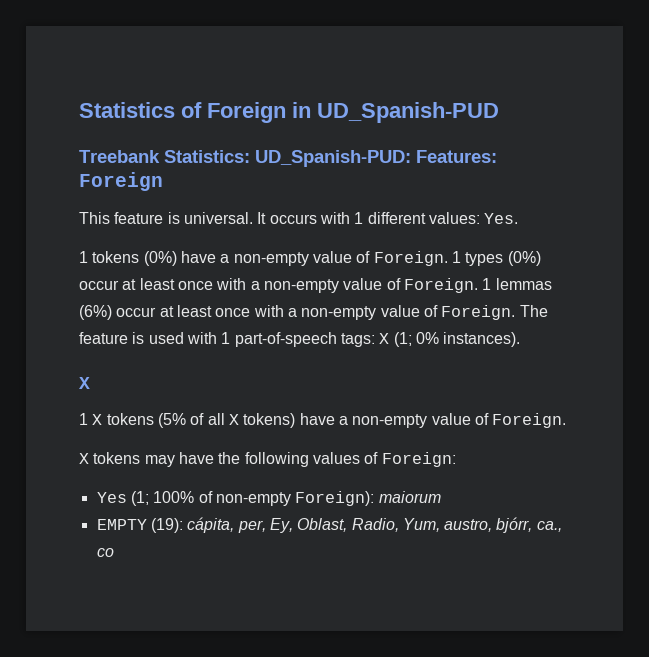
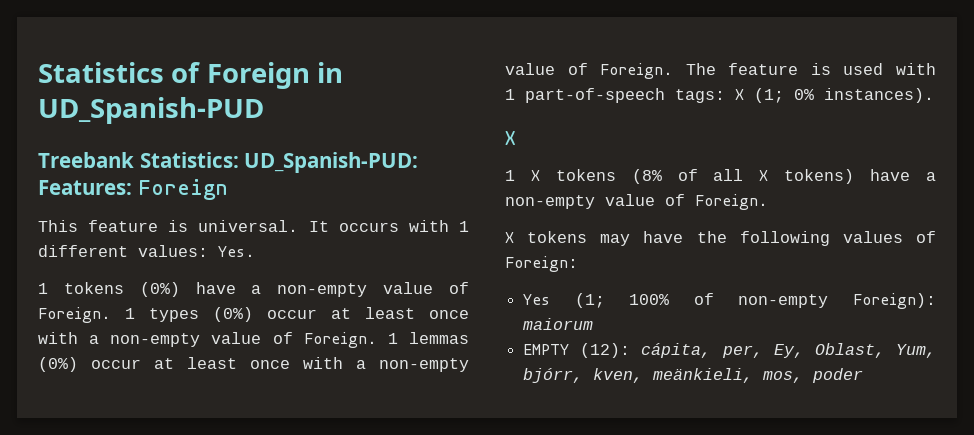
[79,305,112,320] (6%) -> [38,357,78,372] (0%)
[157,413,186,428] (5% -> [631,169,662,184] (8%
[150,518,183,533] (19): -> [580,343,631,358] (12):
[351,517,562,533] [96,548,114,557] Radio, Yum, austro, bjórr, ca., co -> [896,344,936,358] [523,368,864,383] Yum, bjórr, kven, meänkieli, mos, poder

